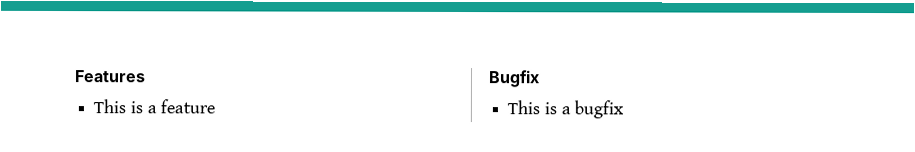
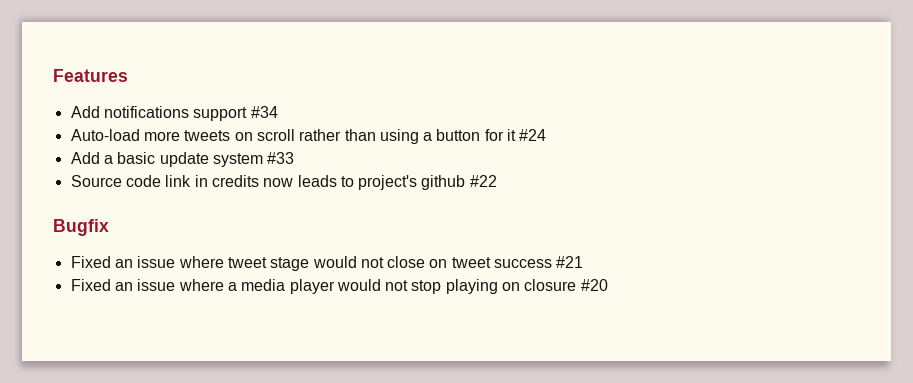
[93,99,216,114] [488,70,540,88] [507,100,625,119] This is a feature // Bugfix // This is a bugfix -> [70,106,278,121] [70,129,547,144] [70,152,295,167] [70,175,497,190] [53,219,109,236] [70,256,584,271] [70,279,608,294] Add notifications support #34 // Auto-load more tweets on scroll rather than using a button for it #24 // Add a basic update system #33 // Source code link in credits now leads to project's github #22 // Bugfix // Fixed an issue where tweet stage would not close on tweet success #21 // Fixed an issue where a media player would not stop playing on closure #20

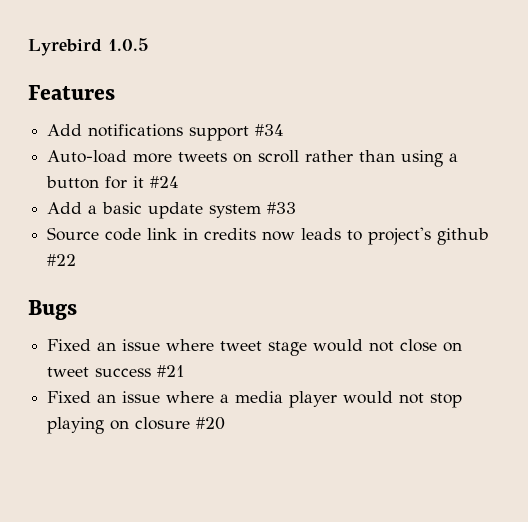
(53, 75) none -> [28,38,149,56] Lyrebird 1.0.5 //
[53,219,109,236] Bugfix -> [28,300,77,320] Bugs

